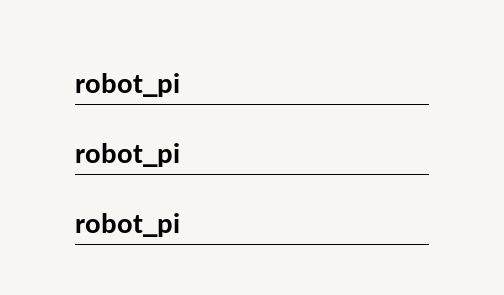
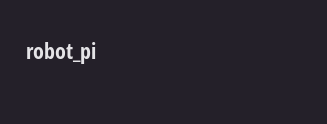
[75,73,180,97] [75,143,180,167] [75,213,180,237] robot_pi // robot_pi // robot_pi -> [26,42,96,64] robot_pi

